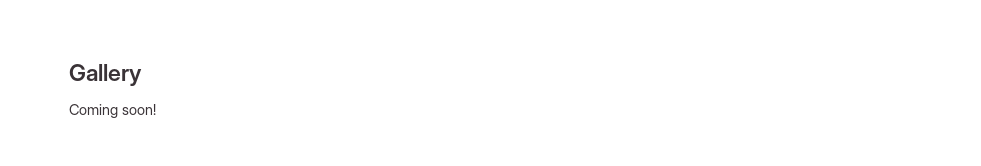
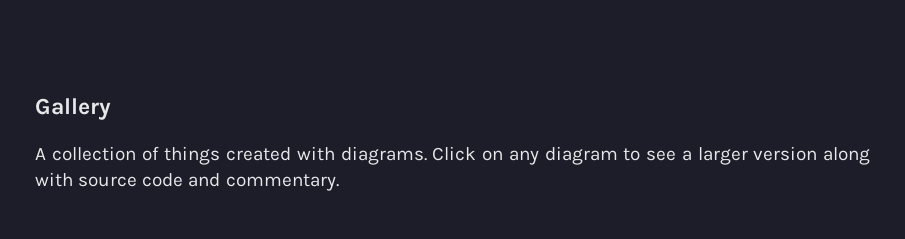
[69,104,156,118] Coming soon! -> [35,146,870,165] [35,172,339,191] A collection of things created with diagrams. Click on any diagram to see a larger version along with source code and commentary.

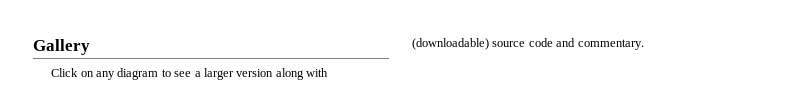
[35,146,427,165] A collection of things created with diagrams. -> (90, 47) none
(73, 179) none -> [412,38,489,50] (downloadable)

